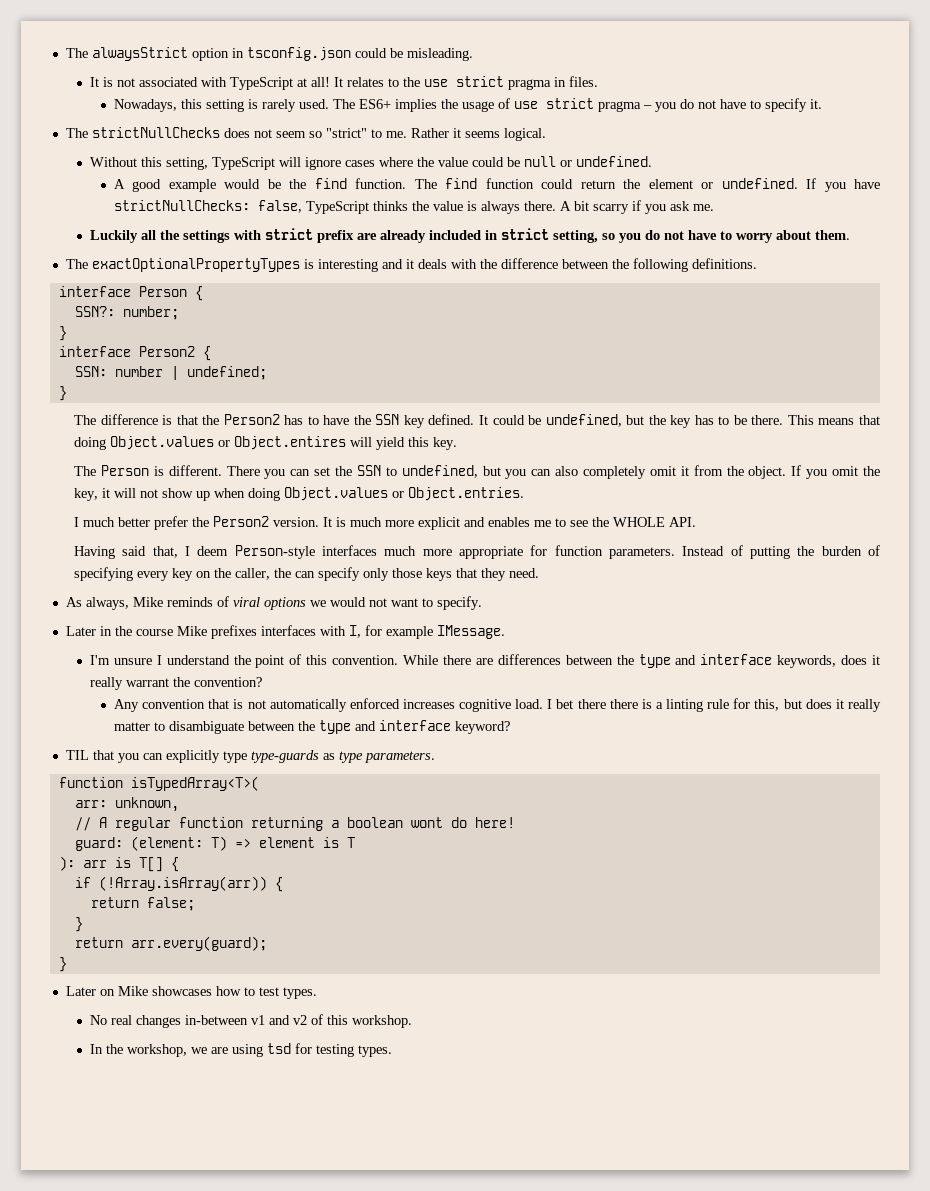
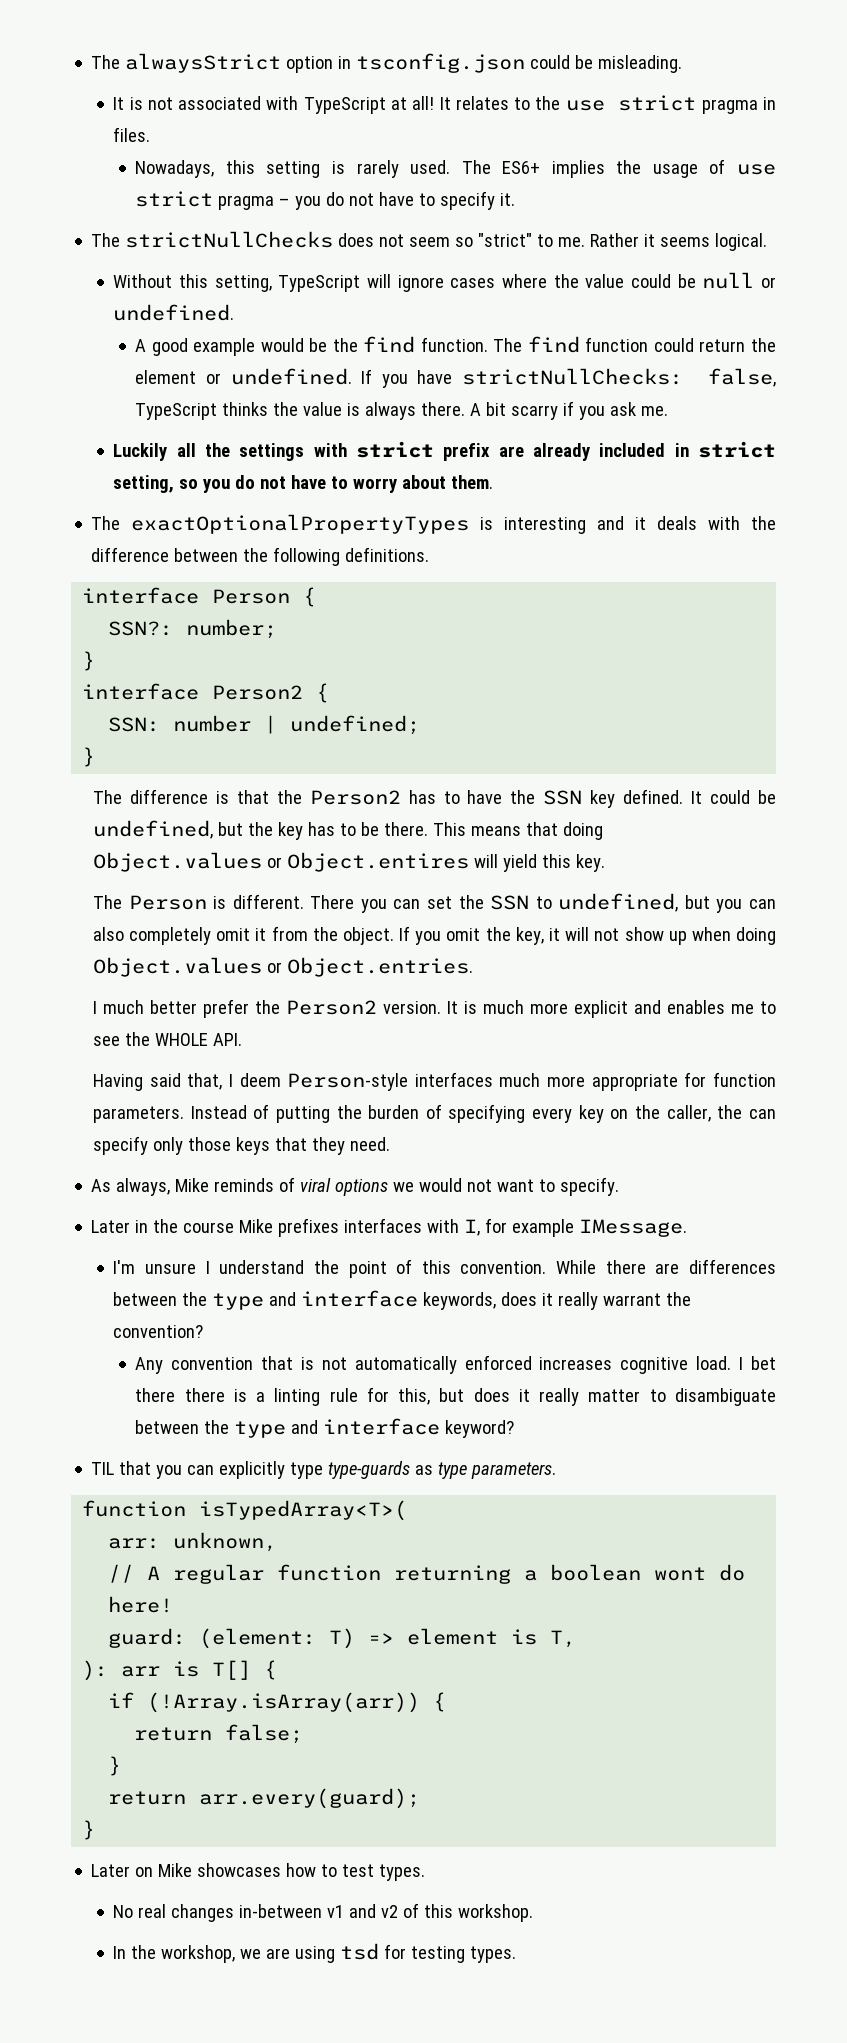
[346,837,355,848] T -> [550,1630,577,1648] T,

